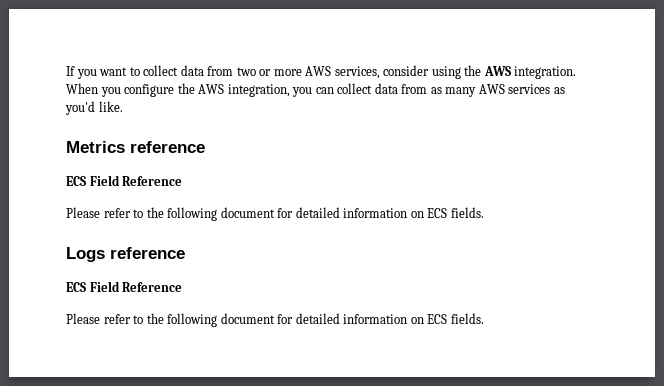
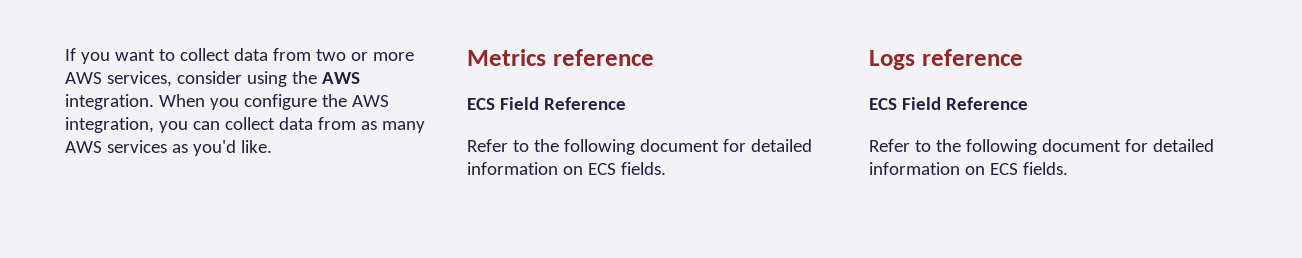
[66,207,131,218] Please refer -> [467,139,508,152] Refer
[66,313,131,324] Please refer -> [869,139,910,152] Refer

